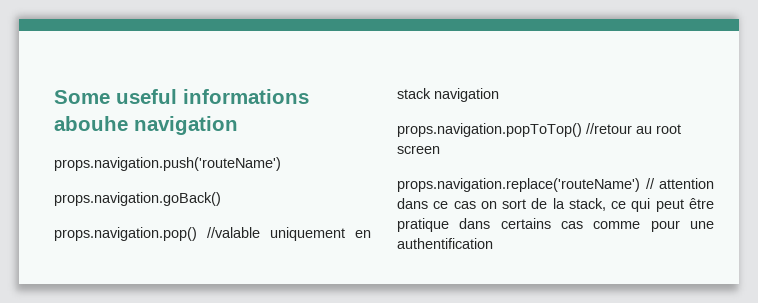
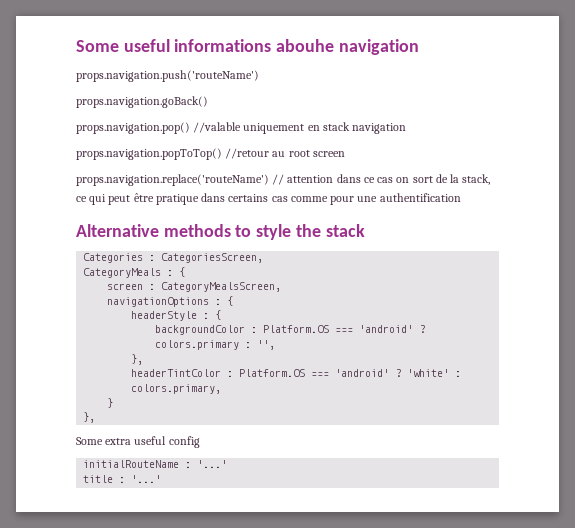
(493, 243) none -> [76,224,365,240] [83,253,264,263] [83,267,186,278] [107,282,282,292] [107,296,234,307] [131,310,222,321] [155,325,426,335] [155,340,276,350] [131,354,144,365] [131,369,462,377] [131,384,222,394] [107,398,114,408] [83,412,96,423] [76,436,200,448] [83,460,228,468] [83,475,162,483] // Alternative methods to style the stack // Categories : CategoriesScreen, // CategoryMeals : { // screen : CategoryMealsScreen, // navigationOptions : { // headerStyle : { // backgroundColor : Platform.OS === 'android' ? colors.primary : '', // }, // headerTintColor : Platform.OS === 'android' ? 'white' : colors.primary, // } // }, // Some extra useful config // initialRouteName : '...' // title : '...'

